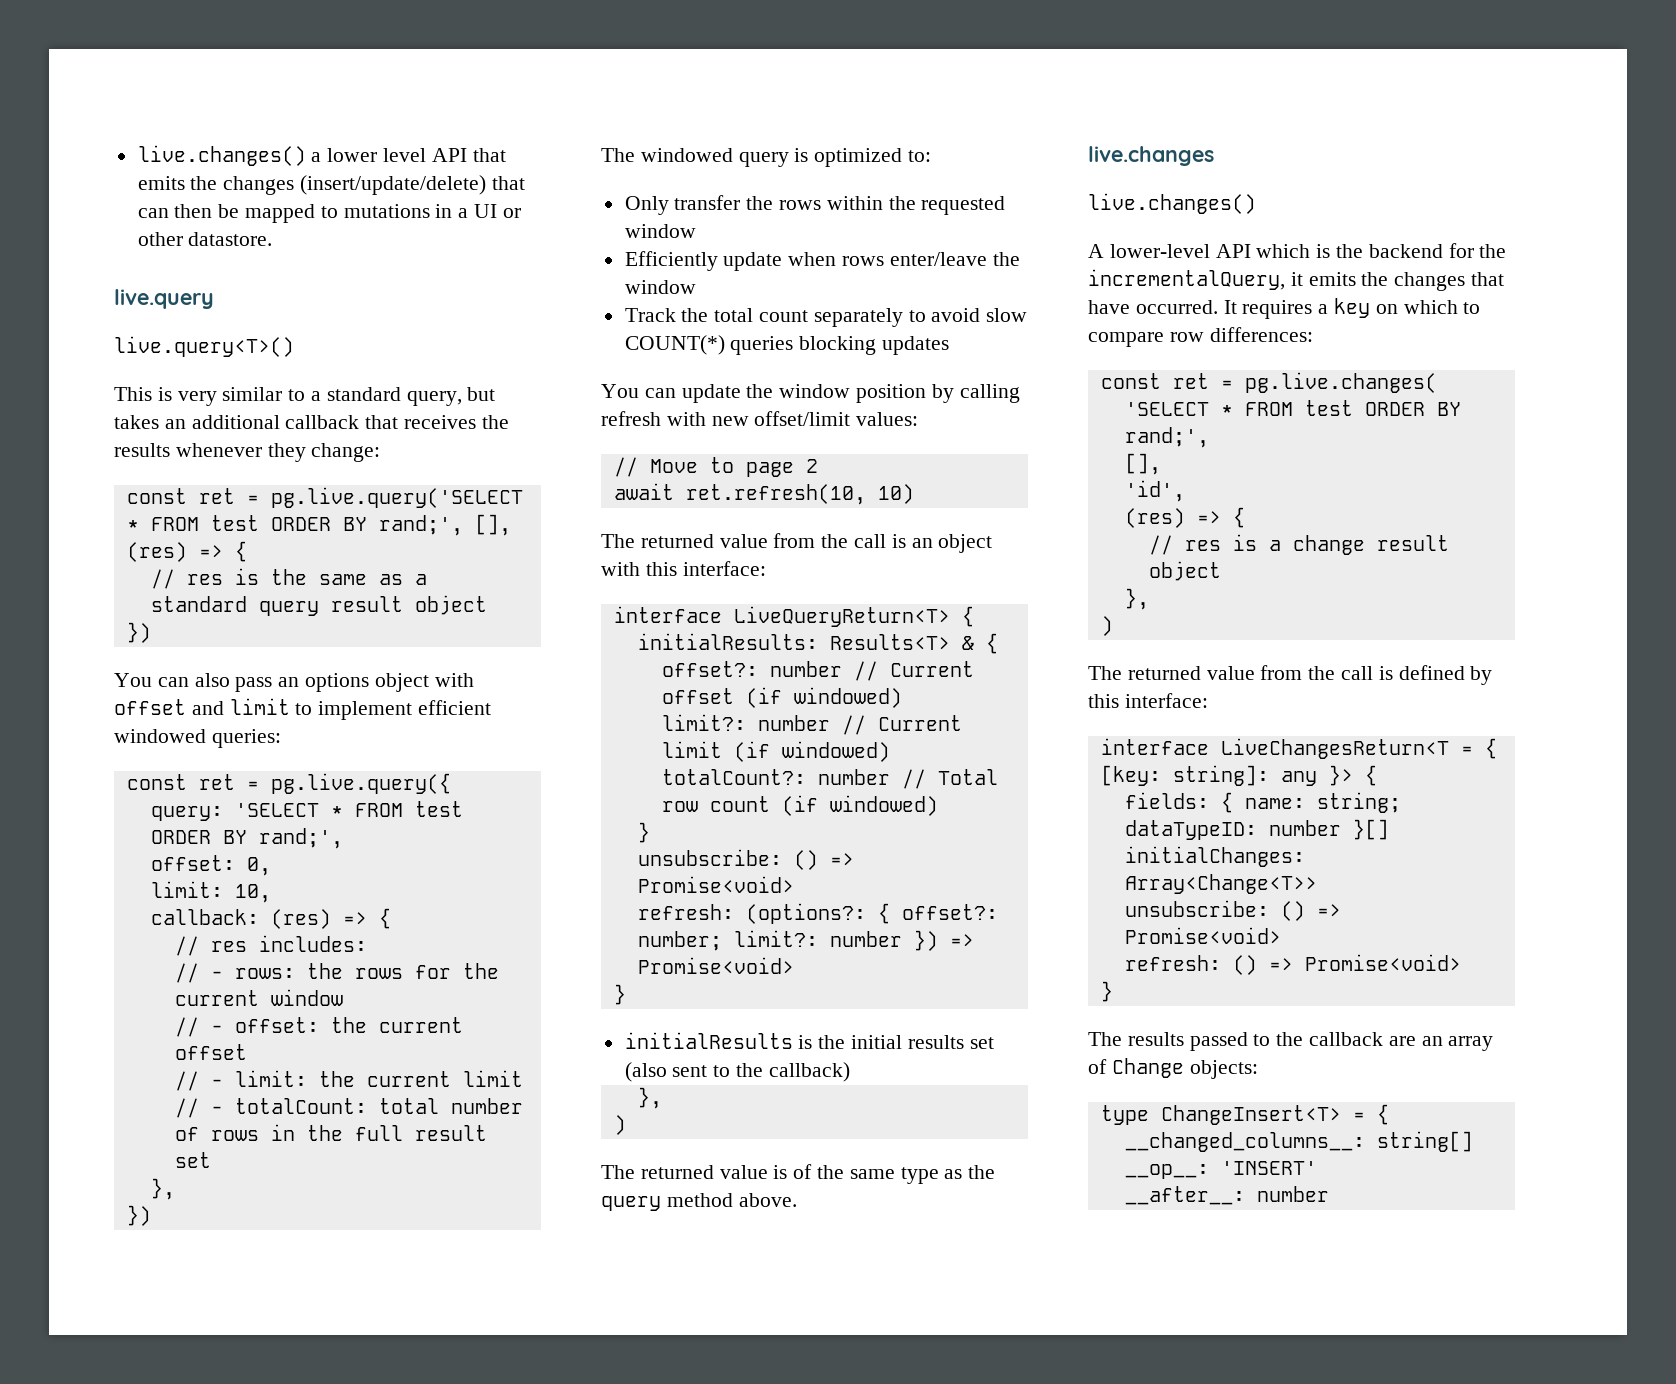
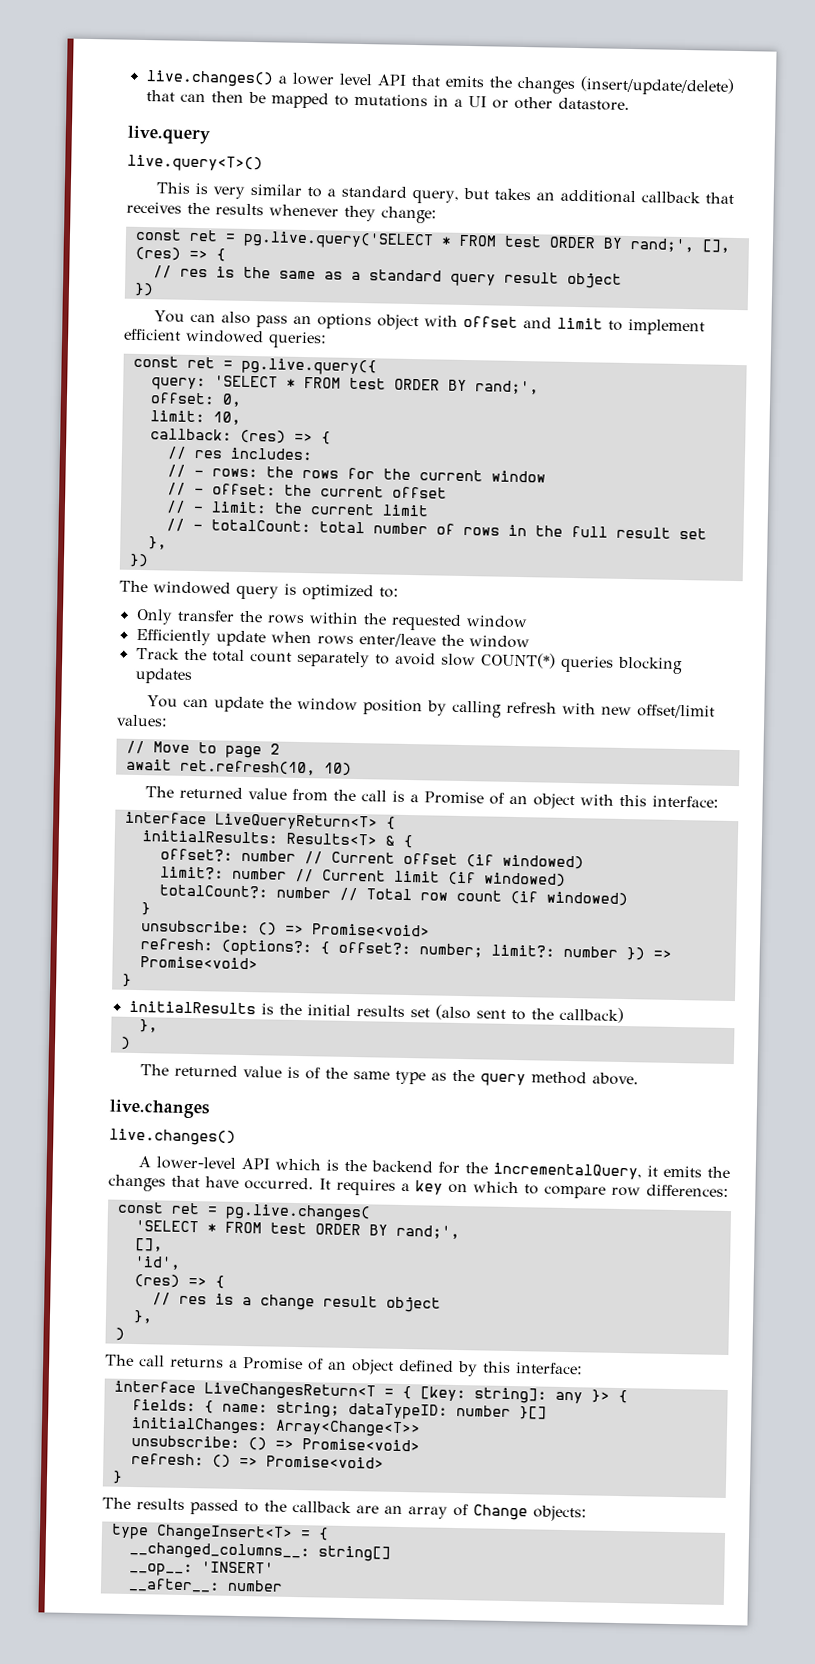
(906, 541) none -> [409,791,505,805] a Promise of
[1127,665,1393,680] returned value from the call is -> [139,1355,394,1375] call returns a Promise of an object

